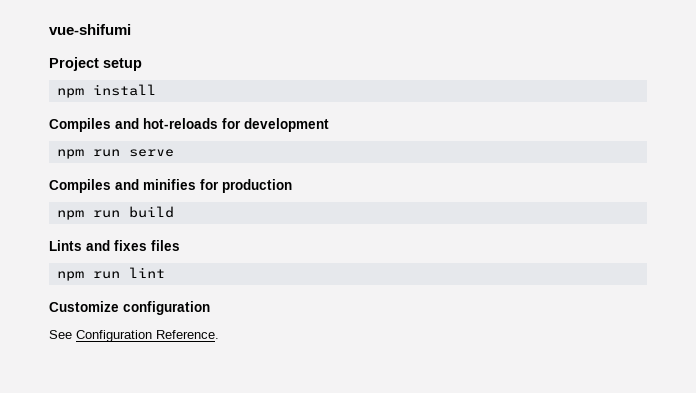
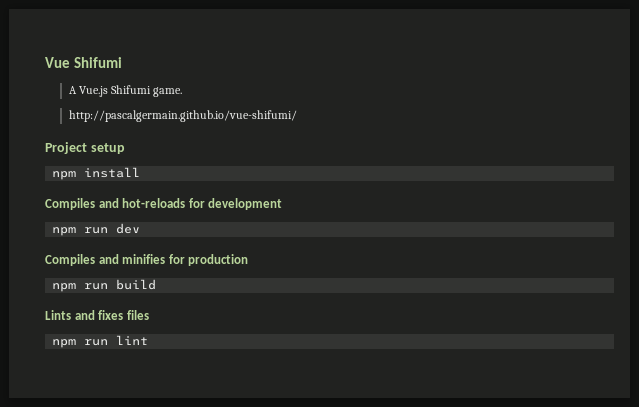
[49,24,131,35] vue-shifumi -> [45,57,122,68] [68,85,183,97] [68,110,297,122] Vue Shifumi // A Vue.js Shifumi game. // http://pascalgermain.github.io/vue-shifumi/
[128,149,174,157] serve -> [116,223,141,234] dev
[49,301,210,315] [49,330,219,342] // Customize configuration // See Configuration Reference. -> (149, 340) none

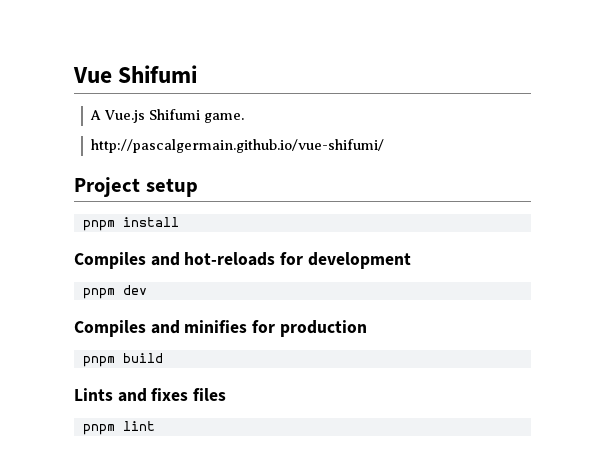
[52,171,77,180] npm -> [82,220,115,231] pnpm
[52,227,109,236] npm run -> [82,288,115,299] pnpm
[52,283,109,292] npm run -> [82,356,115,367] pnpm
[52,339,109,348] npm run -> [82,424,115,435] pnpm

